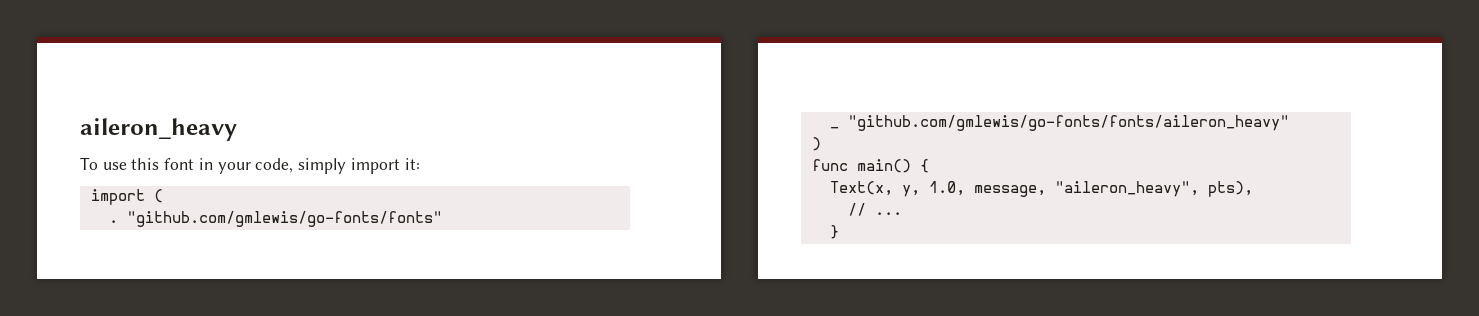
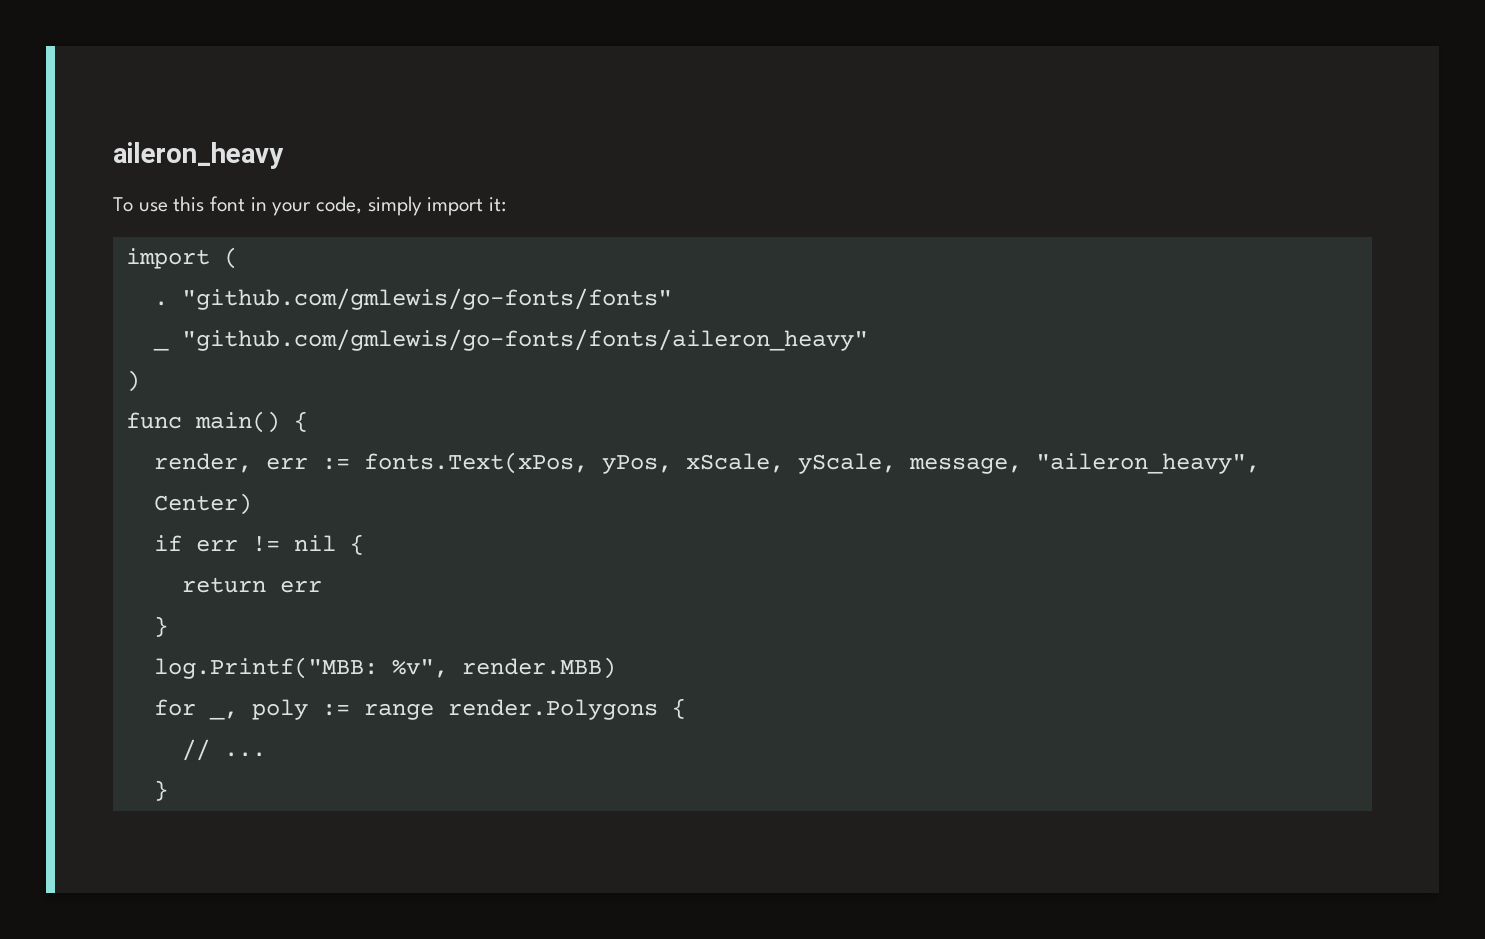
[829,181,1253,197] Text(x, y, 1.0, message, "aileron_heavy", pts), -> [153,452,1260,474] [153,493,252,515] [153,534,364,555] [181,577,322,593] [153,616,168,637] [153,657,616,679] [153,698,686,720] render, err := fonts.Text(xPos, yPos, xScale, yScale, message, "aileron_heavy", Center) // if err != nil { // return err // } // log.Printf("MBB: %v", render.MBB) // for _, poly := range render.Polygons {

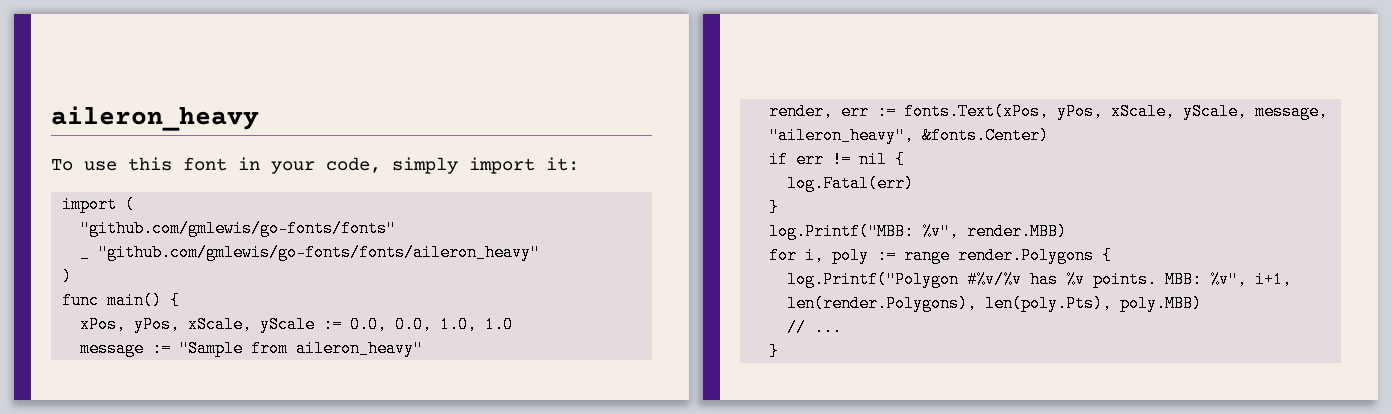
[153,301,168,306] . -> (136, 204) none
(308, 421) none -> [80,316,514,333] [80,340,424,357] // xPos, yPos, xScale, yScale := 0.0, 0.0, 1.0, 1.0 // message := "Sample from aileron_heavy"
[153,493,252,515] Center) -> [922,127,1050,144] &fonts.Center)
[181,577,322,593] return err -> [787,175,915,192] log.Fatal(err)
[208,711,238,720] _, -> [805,247,825,264] i,
(686, 708) none -> [787,271,1293,288] [787,295,1203,312] // log.Printf("Polygon #%v/%v has %v points. MBB: %v", i+1, len(render.Polygons), len(poly.Pts), poly.MBB)

